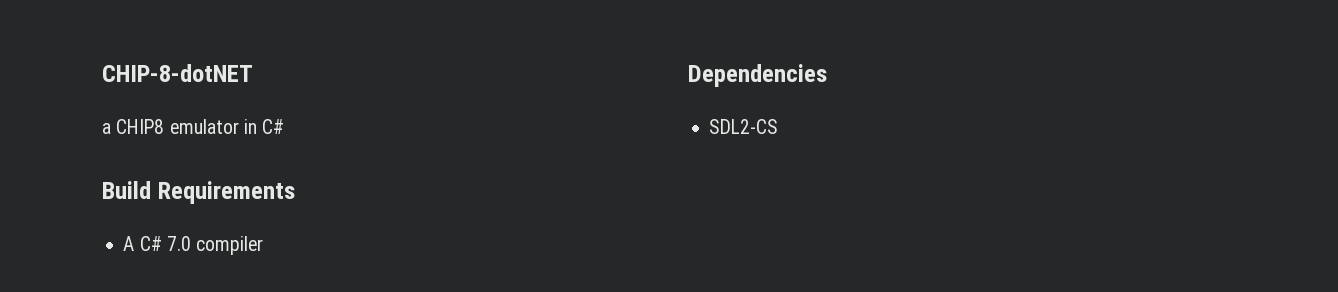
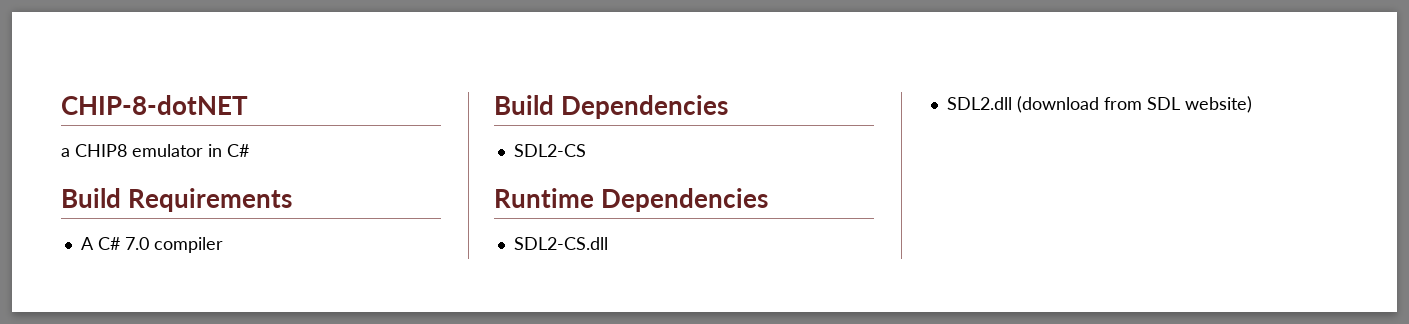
(264, 245) none -> [494,95,554,115] Build
(779, 126) none -> [494,188,768,212] [513,237,608,250] [946,96,1252,113] // Runtime Dependencies // SDL2-CS.dll // SDL2.dll (download from SDL website)

